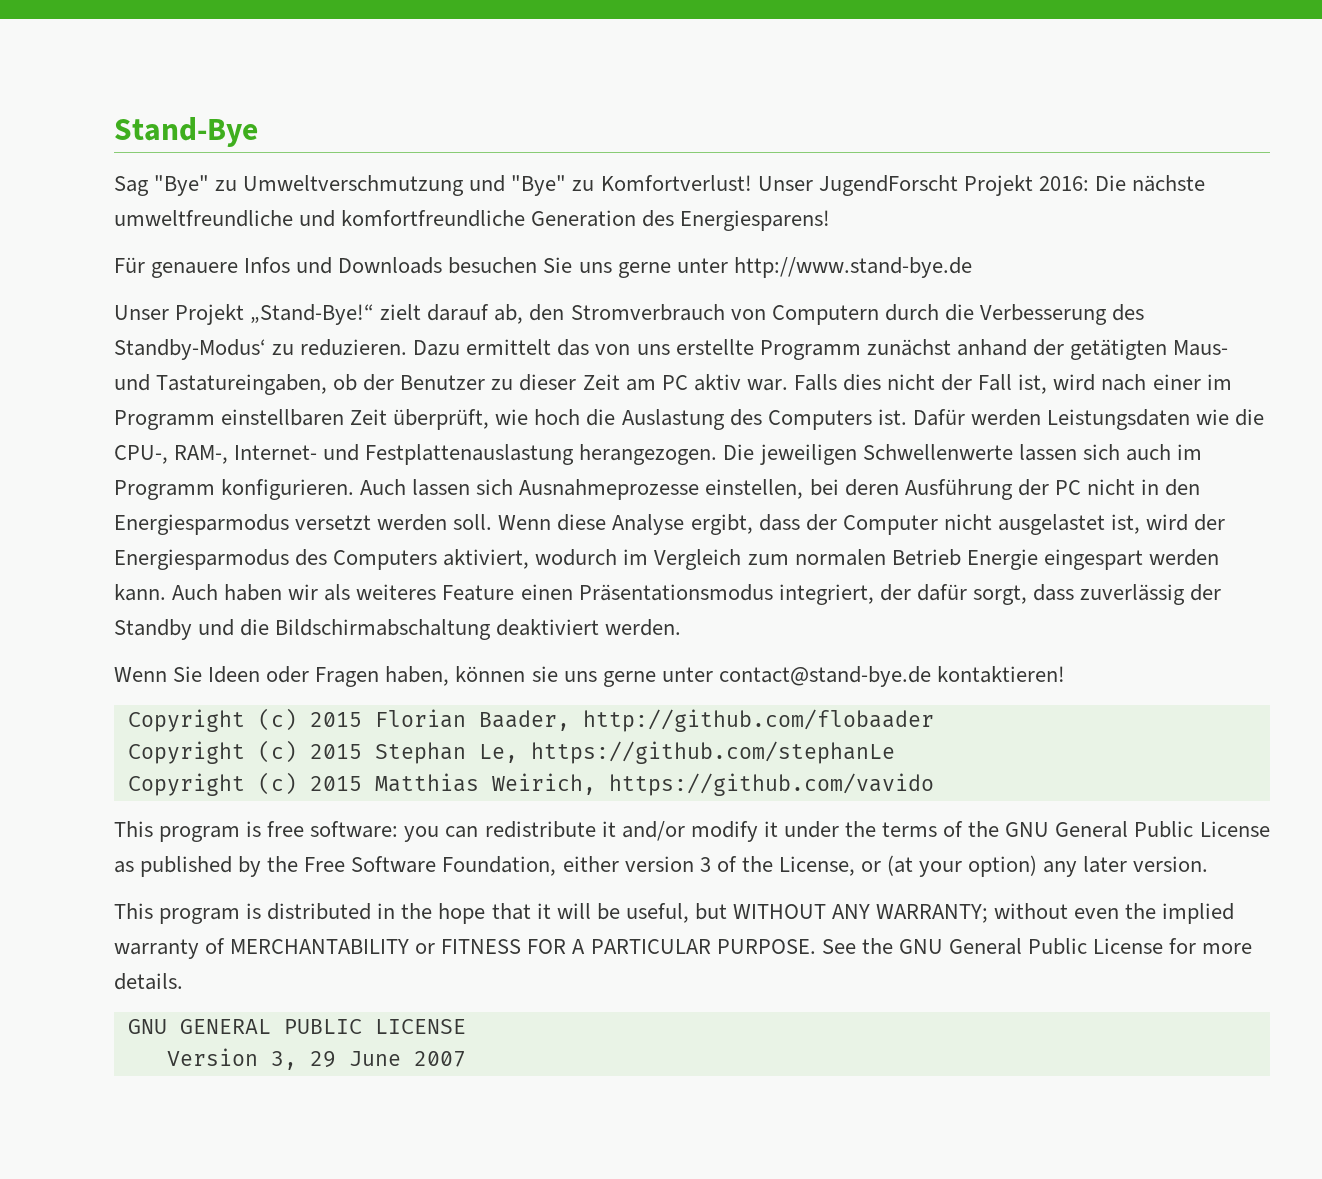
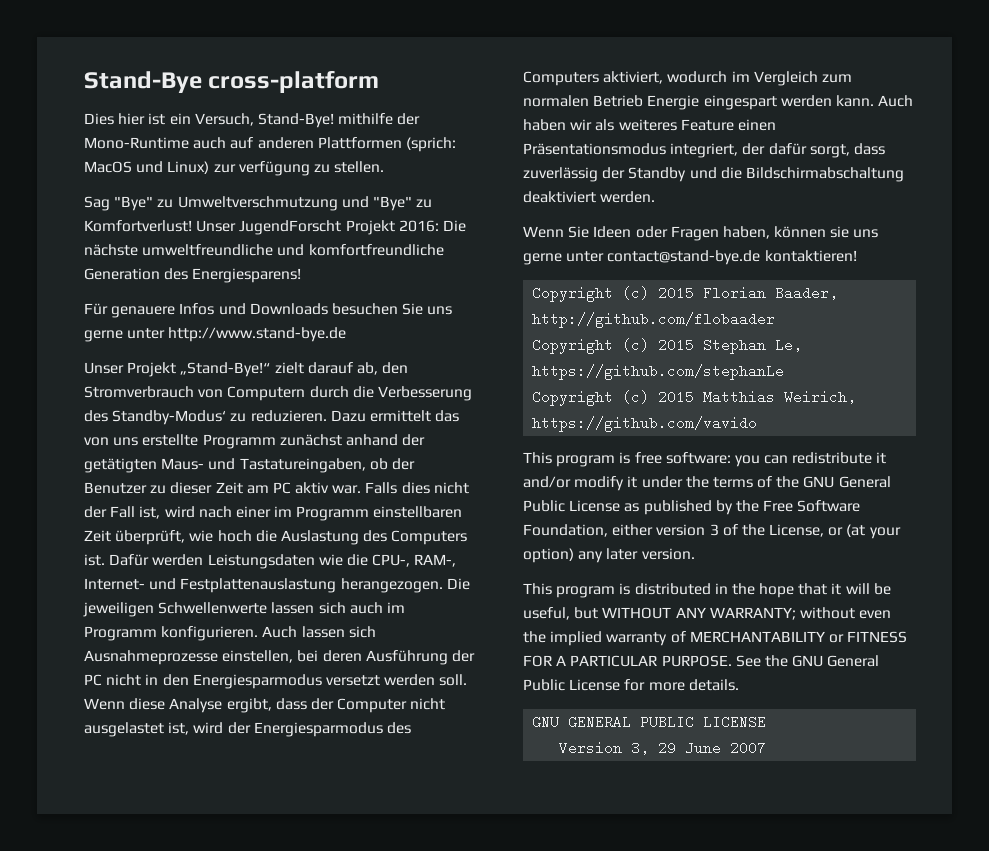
(258, 132) none -> [208,70,380,93] [84,113,421,128] [84,137,456,152] [84,161,385,176] cross-platform // Dies hier ist ein Versuch, Stand-Bye! mithilfe der Mono-Runtime auch auf anderen Plattformen (sprich: MacOS und Linux) zur verfügung zu stellen.

